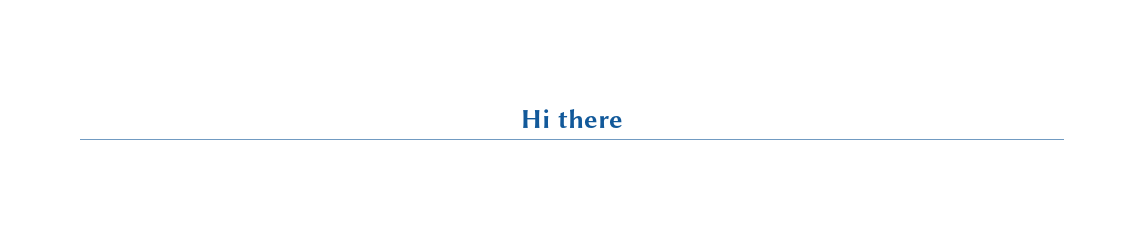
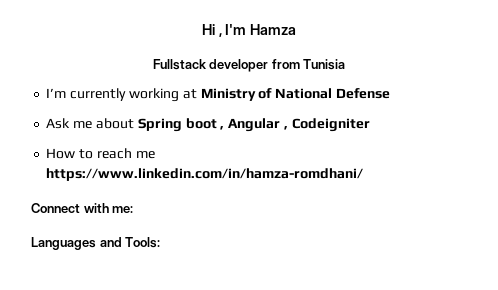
[557,109,623,128] there -> [218,24,297,37] [152,59,346,72] [46,88,390,102] [46,118,370,132] [46,148,155,159] [46,168,364,181] [31,203,134,213] [31,237,161,250] , I'm Hamza // Fullstack developer from Tunisia // I’m currently working at Ministry of National Defense // Ask me about Spring boot , Angular , Codeigniter // How to reach me https://www.linkedin.com/in/hamza-romdhani/ // Connect with me: // Languages and Tools:

